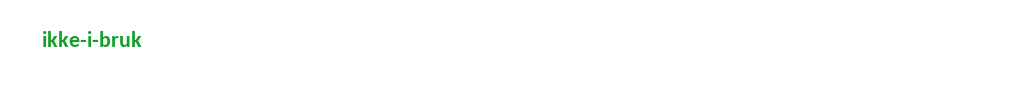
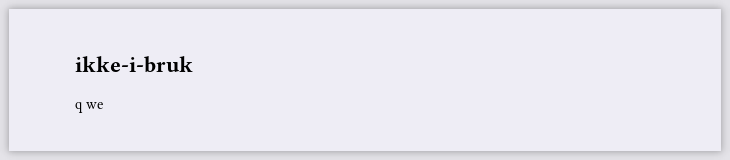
(142, 39) none -> [75,101,103,113] // q we

